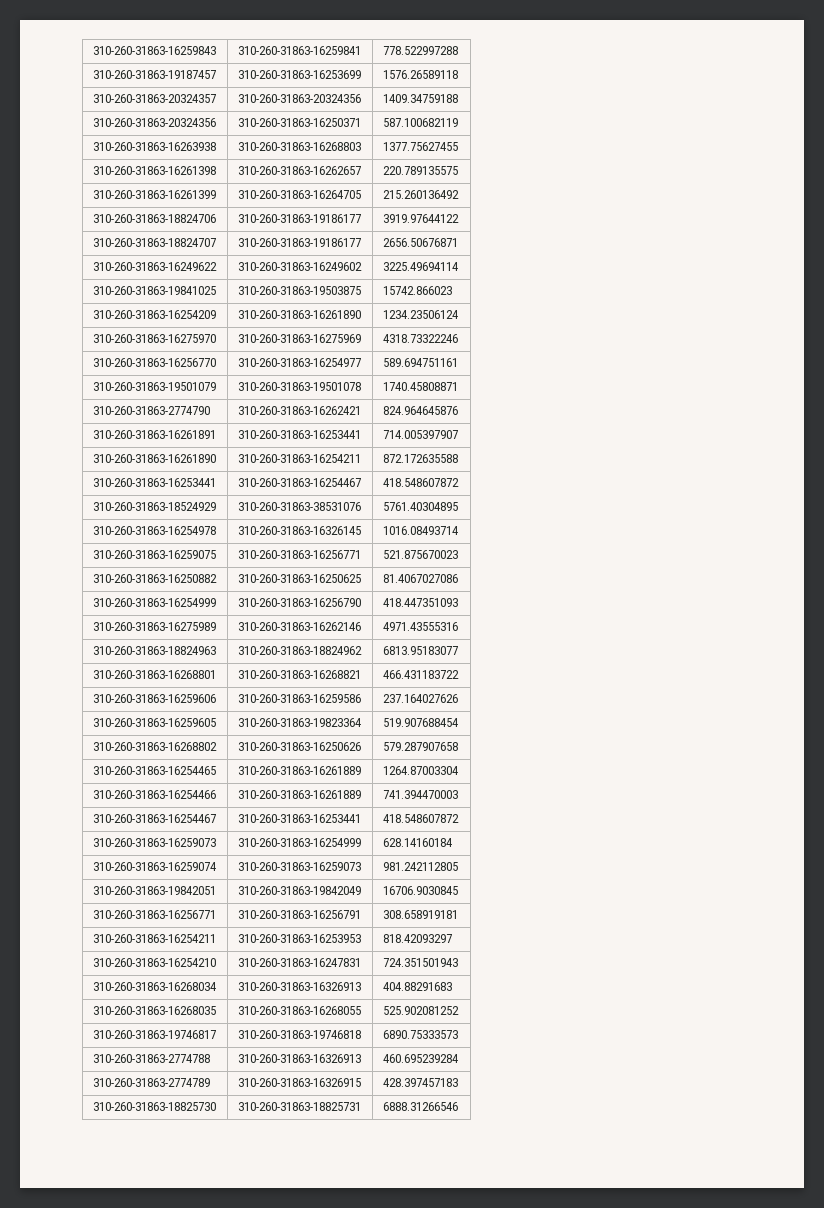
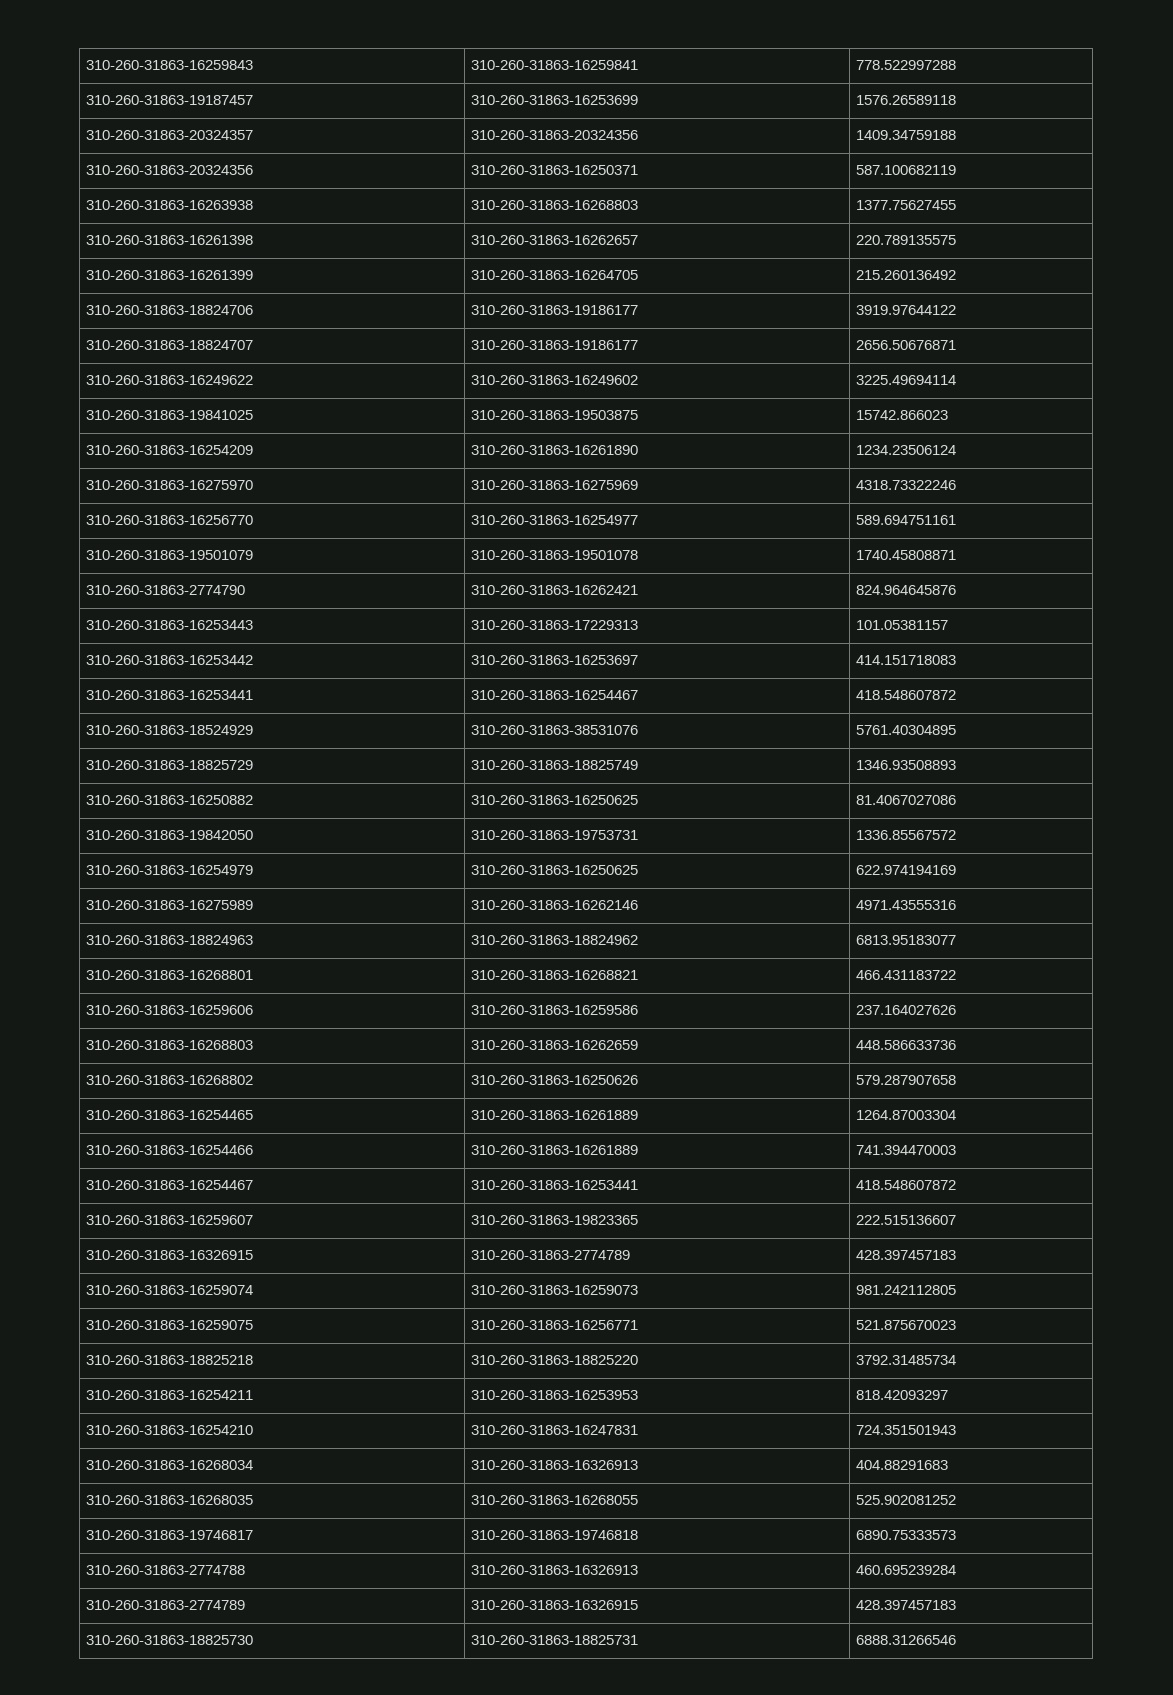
[92,430,216,439] [237,430,361,439] [382,430,458,439] [92,454,216,463] [237,454,361,463] [382,454,458,463] 310-260-31863-16261891 | 310-260-31863-16253441 | 714.005397907 // 310-260-31863-16261890 | 310-260-31863-16254211 | 872.172635588 -> [86,620,254,630] [471,620,639,630] [856,620,949,630] [86,655,254,665] [471,655,639,665] [856,655,957,665] 310-260-31863-16253443 | 310-260-31863-17229313 | 101.05381157 // 310-260-31863-16253442 | 310-260-31863-16253697 | 414.151718083
[92,526,216,535] [237,526,361,535] [382,526,458,535] [92,550,216,559] [237,550,361,559] [382,550,458,559] [92,574,217,583] [237,574,361,583] [382,574,458,583] [92,598,216,607] [237,598,361,607] [382,598,458,607] 310-260-31863-16254978 | 310-260-31863-16326145 | 1016.08493714 // 310-260-31863-16259075 | 310-260-31863-16256771 | 521.875670023 // 310-260-31863-16250882 | 310-260-31863-16250625 | 81.4067027086 // 310-260-31863-16254999 | 310-260-31863-16256790 | 418.447351093 -> [86,760,254,770] [471,760,639,770] [856,760,957,770] [86,795,254,805] [471,795,639,805] [856,795,957,805] [86,830,254,840] [471,830,639,840] [856,830,957,840] [86,865,254,875] [471,865,639,875] [856,865,957,875] 310-260-31863-18825729 | 310-260-31863-18825749 | 1346.93508893 // 310-260-31863-16250882 | 310-260-31863-16250625 | 81.4067027086 // 310-260-31863-19842050 | 310-260-31863-19753731 | 1336.85567572 // 310-260-31863-16254979 | 310-260-31863-16250625 | 622.974194169
[92,718,216,727] [237,718,361,727] [382,718,458,727] 310-260-31863-16259605 | 310-260-31863-19823364 | 519.907688454 -> [86,1040,254,1050] [471,1040,639,1050] [856,1040,957,1050] 310-260-31863-16268803 | 310-260-31863-16262659 | 448.586633736
[92,838,216,847] [237,838,361,847] [382,838,452,847] [92,862,216,871] [237,862,361,871] [382,862,458,871] [92,886,216,895] [237,886,361,895] [382,886,458,895] [92,910,216,919] [237,910,361,919] [382,910,458,919] 310-260-31863-16259073 | 310-260-31863-16254999 | 628.14160184 // 310-260-31863-16259074 | 310-260-31863-16259073 | 981.242112805 // 310-260-31863-19842051 | 310-260-31863-19842049 | 16706.9030845 // 310-260-31863-16256771 | 310-260-31863-16256791 | 308.658919181 -> [86,1215,254,1225] [471,1215,639,1225] [856,1215,957,1225] [86,1250,254,1260] [471,1250,631,1260] [856,1250,957,1260] [86,1285,254,1295] [471,1285,639,1295] [856,1285,957,1295] [86,1320,254,1330] [471,1320,639,1330] [856,1320,957,1330] [86,1355,254,1365] [471,1355,639,1365] [856,1355,957,1365] 310-260-31863-16259607 | 310-260-31863-19823365 | 222.515136607 // 310-260-31863-16326915 | 310-260-31863-2774789 | 428.397457183 // 310-260-31863-16259074 | 310-260-31863-16259073 | 981.242112805 // 310-260-31863-16259075 | 310-260-31863-16256771 | 521.875670023 // 310-260-31863-18825218 | 310-260-31863-18825220 | 3792.31485734

